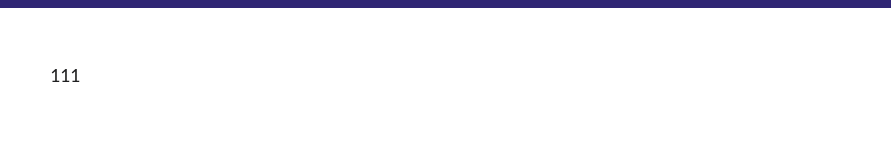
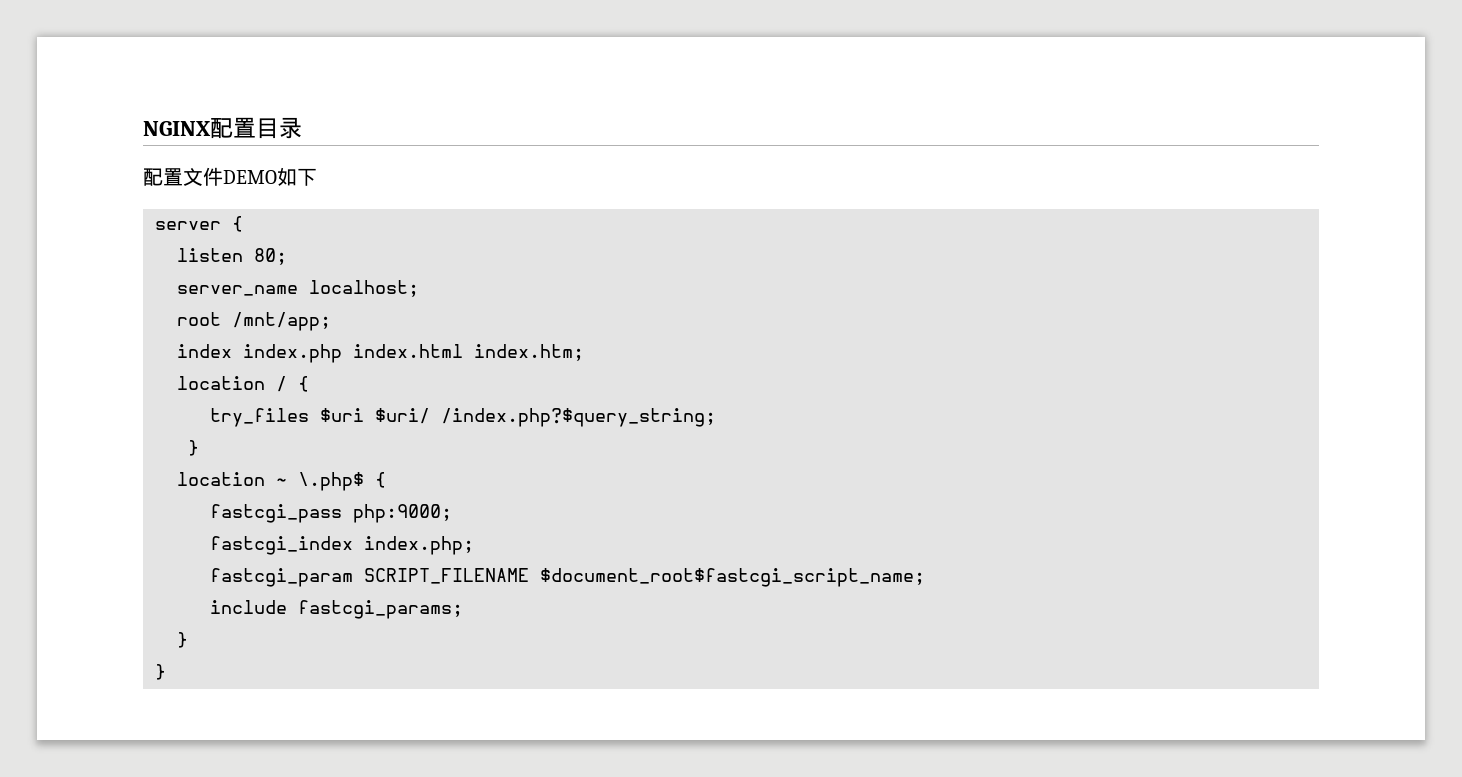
[50,69,80,82] 111 -> [143,117,302,139] [143,167,317,186] [155,216,243,232] [177,248,287,265] [177,280,419,297] [177,312,331,331] [177,344,584,363] [177,376,309,392] [210,408,716,427] [188,440,199,456] [177,472,386,491] [210,504,452,523] [210,536,474,555] [210,568,925,587] [210,600,463,619] [177,632,188,648] [155,664,166,680] NGINX配置目录 // 配置文件DEMO如下 // server { // listen 80; // server_name localhost; // root /mnt/app; // index index.php index.html index.htm; // location / { // try_files $uri $uri/ /index.php?$query_string; // } // location ~ \.php$ { // fastcgi_pass php:9000; // fastcgi_index index.php; // fastcgi_param SCRIPT_FILENAME $document_root$fastcgi_script_name; // include fastcgi_params; // } // }

